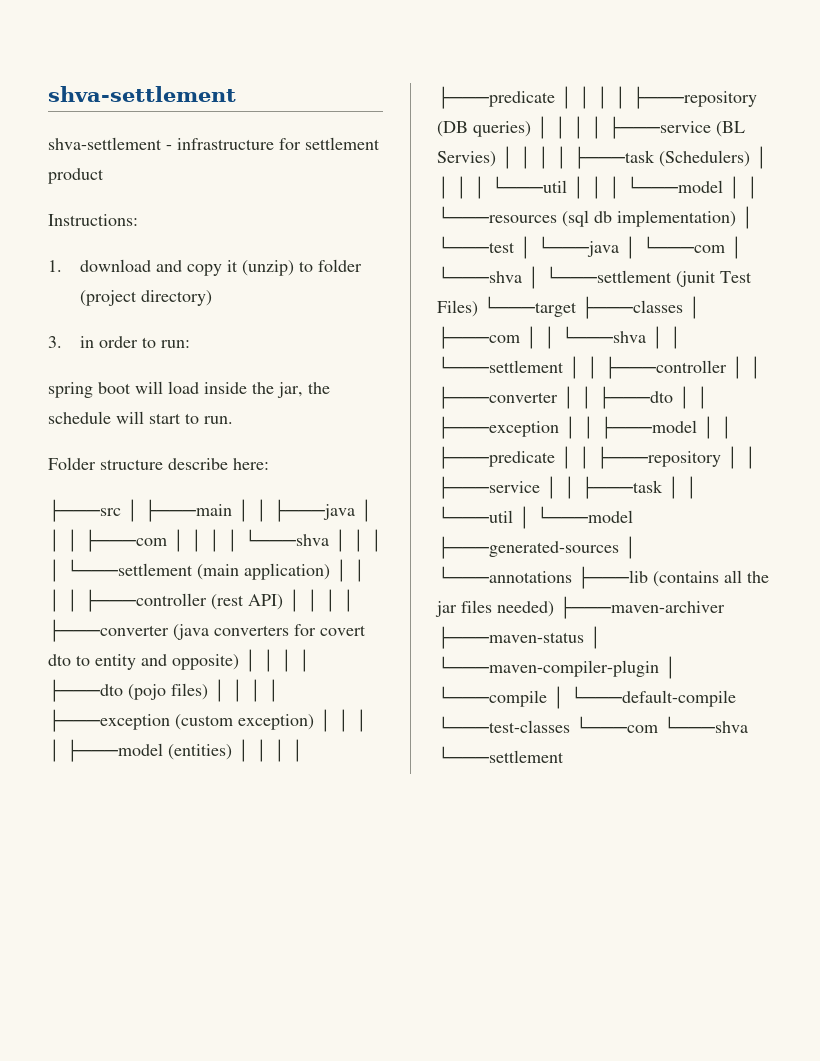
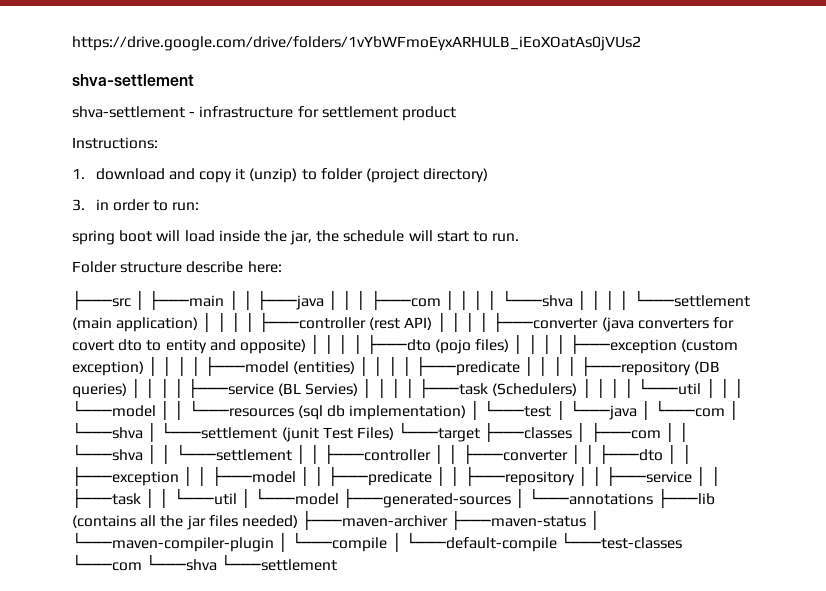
(48, 94) none -> [72,36,641,51] https://drive.google.com/drive/folders/1vYbWFmoEyxARHULB_iEoXOatAs0jVUs2 //

